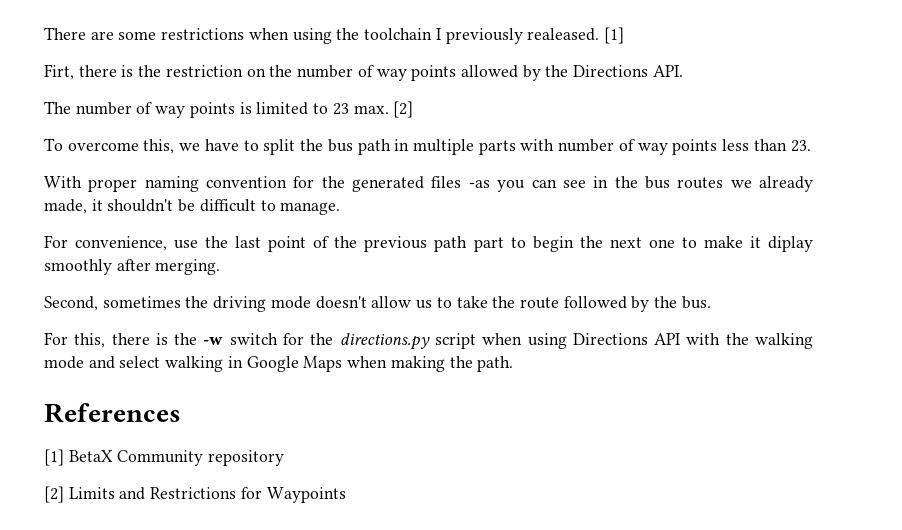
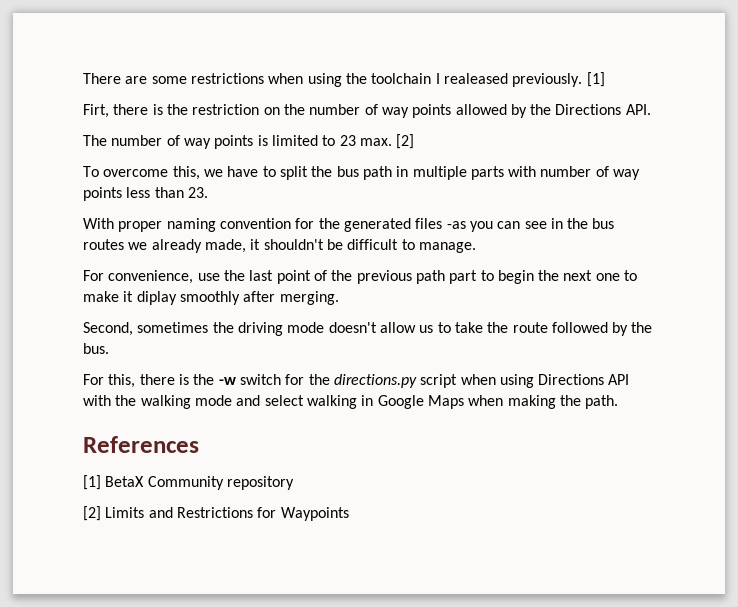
[445,28,600,44] previously realeased. -> [443,73,583,87] realeased previously.

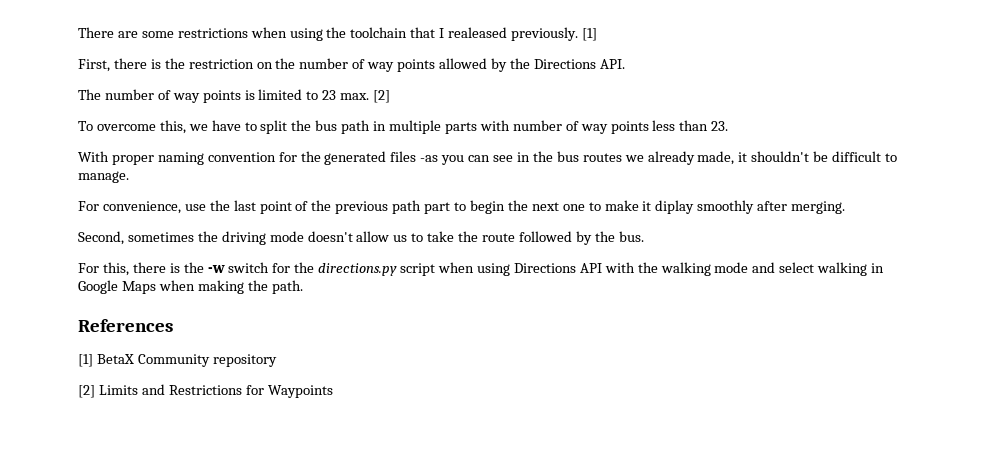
(432, 78) none -> [410,27,436,38] that
[83,104,109,118] Firt, -> [78,59,110,72] First,

